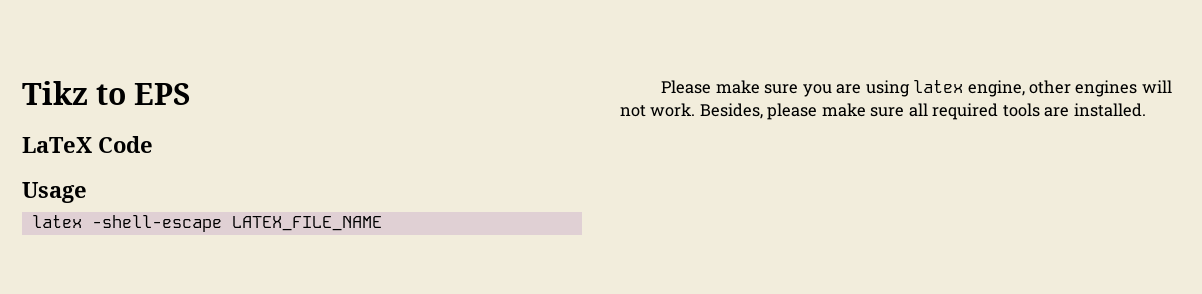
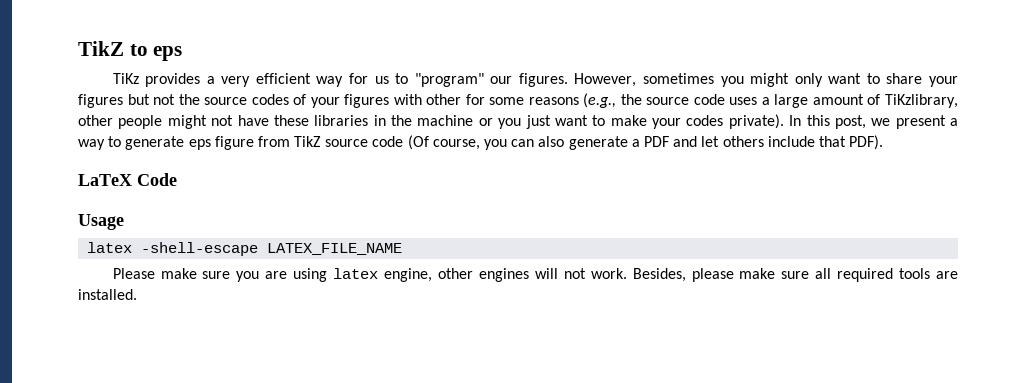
[22,81,192,105] Tikz to EPS -> [78,41,183,61] [112,73,958,87] [78,93,958,108] [78,114,958,129] [78,135,884,150] TikZ to eps // TiKz provides a very efficient way for us to "program" our figures. However, sometimes you might only want to share your figures but not the source codes of your figures with other for some reasons (e.g., the source code uses a large amount of TiKzlibrary, other people might not have these libraries in the machine or you just want to make your codes private). In this post, we present a way to generate eps figure from TikZ source code (Of course, you can also generate a PDF and let others include that PDF).

